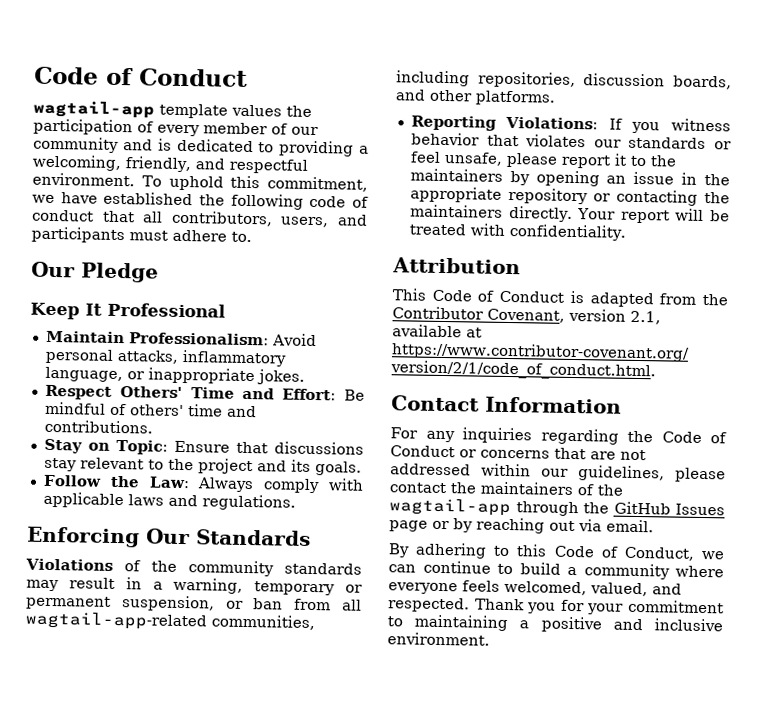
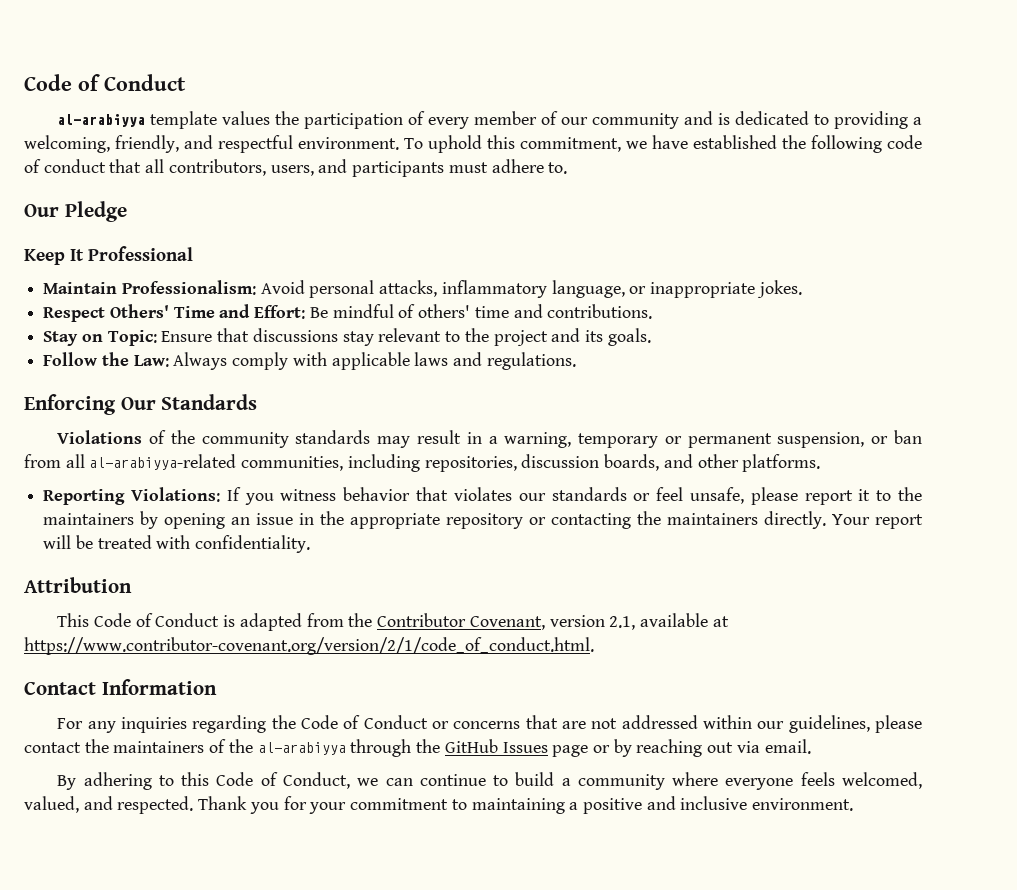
[33,100,155,119] wagtail-app -> [57,114,146,127] al-arabiyya
[25,611,207,631] wagtail-app-related -> [89,454,237,470] al-arabiyya-related
[389,498,511,517] wagtail-app -> [257,742,346,755] al-arabiyya

